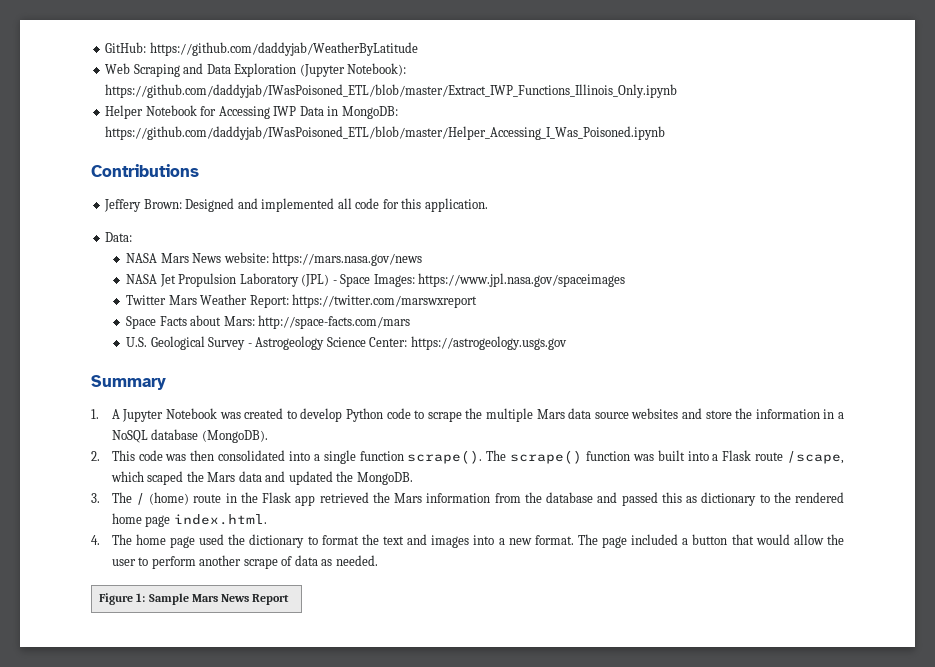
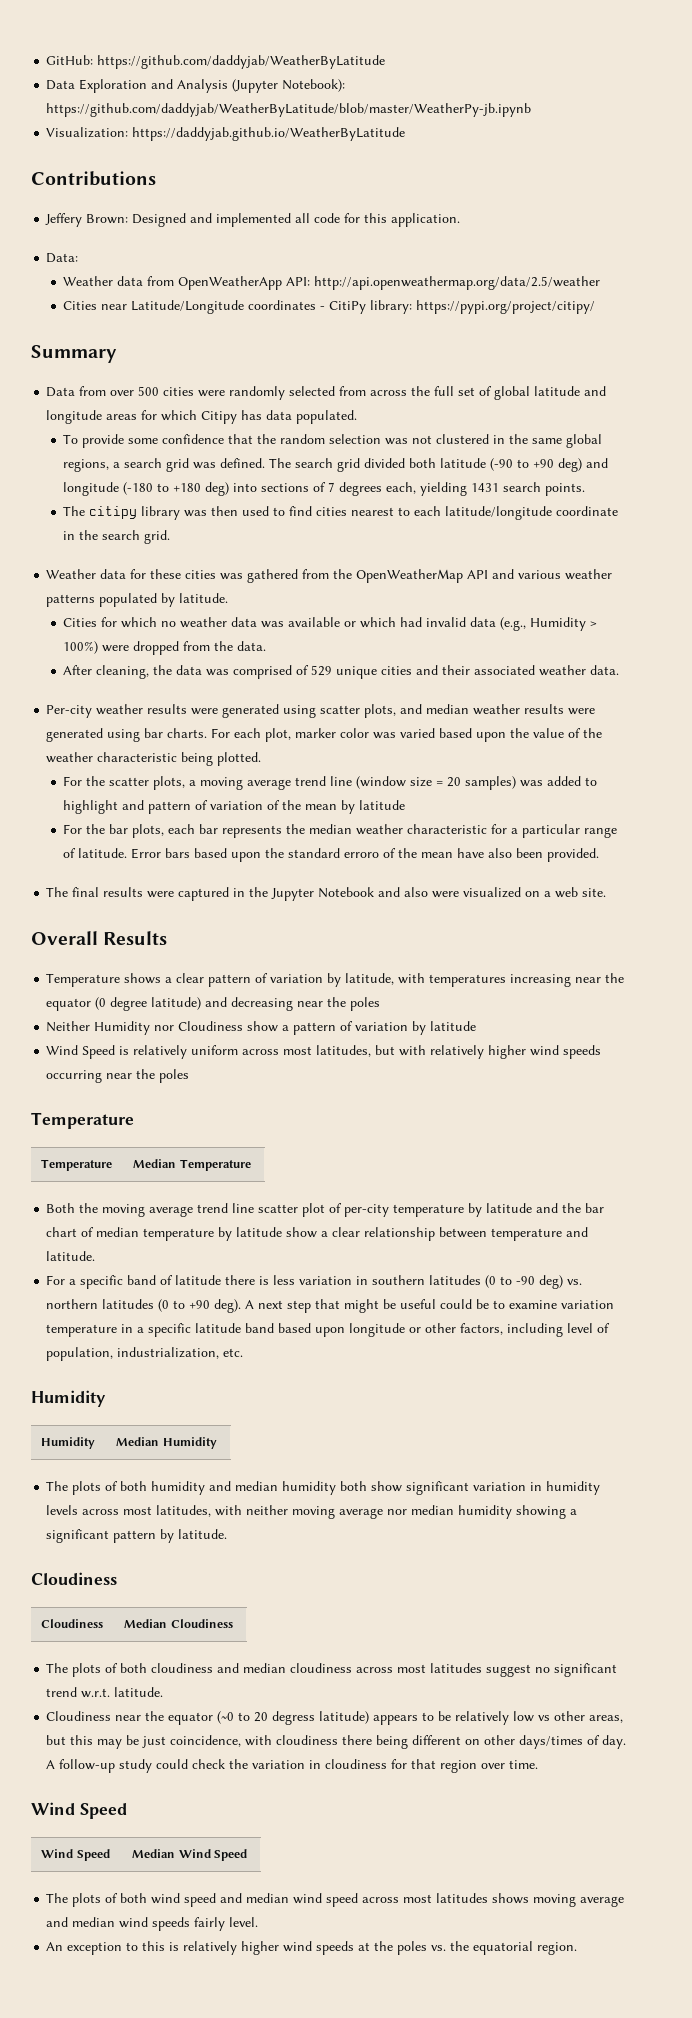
[105,63,407,77] [105,84,678,98] [105,105,398,119] [105,126,666,140] Web Scraping and Data Exploration (Jupyter Notebook): https://github.com/daddyjab/IWasPoisoned_ETL/blob/master/Extract_IWP_Functions_Illinois_Only.ipynb // Helper Notebook for Accessing IWP Data in MongoDB: https://github.com/daddyjab/IWasPoisoned_ETL/blob/master/Helper_Accessing_I_Was_Poisoned.ipynb -> [46,79,346,93] [46,103,532,117] [46,127,406,141] Data Exploration and Analysis (Jupyter Notebook): https://github.com/daddyjab/WeatherByLatitude/blob/master/WeatherPy-jb.ipynb // Visualization: https://daddyjab.github.io/WeatherByLatitude
[126,252,423,266] [126,273,626,287] [126,294,478,308] [126,315,411,329] [126,336,567,350] [91,375,166,390] [91,408,844,422] [111,429,268,443] [91,450,844,464] [110,471,413,485] [91,492,844,506] [111,513,267,527] [91,534,845,548] [111,555,378,569] [99,593,289,605] NASA Mars News website: https://mars.nasa.gov/news // NASA Jet Propulsion Laboratory (JPL) - Space Images: https://www.jpl.nasa.gov/spaceimages // Twitter Mars Weather Report: https://twitter.com/marswxreport // Space Facts about Mars: http://space-facts.com/mars // U.S. Geological Survey - Astrogeology Science Center: https://astrogeology.usgs.gov // Summary // 1. A Jupyter Notebook was created to develop Python code to scrape the multiple Mars data source websites and store the information in a NoSQL database (MongoDB). // 2. This code was then consolidated into a single function scrape(). The scrape() function was built into a Flask route /scape, which scaped the Mars data and updated the MongoDB. // 3. The / (home) route in the Flask app retrieved the Mars information from the database and passed this as dictionary to the rendered home page index.html. // 4. The home page used the dictionary to format the text and images into a new format. The page included a button that would allow the user to perform another scrape of data as needed. // Figure 1: Sample Mars News Report -> [63,276,601,290] [63,300,596,314] [31,345,117,363] [46,386,607,400] [46,410,358,424] [63,434,603,448] [63,458,609,472] [63,482,586,496] [63,506,619,520] [63,530,171,544] [46,569,613,583] [46,593,229,607] [63,617,598,631] [63,641,267,655] [63,665,620,679] [46,704,596,718] [46,728,603,742] [46,752,262,766] [63,776,598,790] [63,800,406,814] [63,824,618,838] [63,848,600,862] [46,887,607,901] [31,931,168,945] [46,973,625,987] [46,997,381,1011] [46,1021,477,1035] [46,1045,602,1059] [46,1069,190,1083] [31,1112,134,1129] [41,1159,113,1171] [133,1159,251,1171] [46,1203,605,1217] [46,1227,589,1241] [46,1251,96,1261] [46,1275,583,1289] [46,1299,615,1313] [46,1323,611,1337] [46,1347,244,1361] [31,1390,106,1407] [41,1437,96,1449] [116,1437,217,1449] [46,1481,601,1495] [46,1505,578,1519] [46,1529,228,1543] [31,1572,117,1585] [41,1619,104,1628] [124,1619,233,1628] [46,1663,618,1677] [46,1687,164,1698] [46,1711,624,1725] [46,1735,627,1749] [46,1759,539,1773] [31,1802,127,1819] [41,1849,110,1861] [132,1849,248,1861] [46,1893,625,1907] [46,1917,259,1931] [46,1941,578,1955] Weather data from OpenWeatherApp API: http://api.openweathermap.org/data/2.5/weather // Cities near Latitude/Longitude coordinates - CitiPy library: https://pypi.org/project/citipy/ // Summary // Data from over 500 cities were randomly selected from across the full set of global latitude and longitude areas for which Citipy has data populated. // To provide some confidence that the random selection was not clustered in the same global regions, a search grid was defined. The search grid divided both latitude (-90 to +90 deg) and longitude (-180 to +180 deg) into sections of 7 degrees each, yielding 1431 search points. // The citipy library was then used to find cities nearest to each latitude/longitude coordinate in the search grid. // Weather data for these cities was gathered from the OpenWeatherMap API and various weather patterns populated by latitude. // Cities for which no weather data was available or which had invalid data (e.g., Humidity > 100%) were dropped from the data. // After cleaning, the data was comprised of 529 unique cities and their associated weather data. // Per-city weather results were generated using scatter plots, and median weather results were generated using bar charts. For each plot, marker color was varied based upon the value of the weather characteristic being plotted. // For the scatter plots, a moving average trend line (window size = 20 samples) was added to highlight and pattern of variation of the mean by latitude // For the bar plots, each bar represents the median weather characteristic for a particular range of latitude. Error bars based upon the standard erroro of the mean have also been provided. // The final results were captured in the Jupyter Notebook and also were visualized on a web site. // Overall Results // Temperature shows a clear pattern of variation by latitude, with temperatures increasing near the equator (0 degree latitude) and decreasing near the poles // Neither Humidity nor Cloudiness show a pattern of variation by latitude // Wind Speed is relatively uniform across most latitudes, but with relatively higher wind speeds occurring near the poles // Temperature // Temperature | Median Temperature // Both the moving average trend line scatter plot of per-city temperature by latitude and the bar chart of median temperature by latitude show a clear relationship between temperature and latitude. // For a specific band of latitude there is less variation in southern latitudes (0 to -90 deg) vs. northern latitudes (0 to +90 deg). A next step that might be useful could be to examine variation temperature in a specific latitude band based upon longitude or other factors, including level of population, industrialization, etc. // Humidity // Humidity | Median Humidity // The plots of both humidity and median humidity both show significant variation in humidity levels across most latitudes, with neither moving average nor median humidity showing a significant pattern by latitude. // Cloudiness // Cloudiness | Median Cloudiness // The plots of both cloudiness and median cloudiness across most latitudes suggest no significant trend w.r.t. latitude. // Cloudiness near the equator (~0 to 20 degress latitude) appears to be relatively low vs other areas, but this may be just coincidence, with cloudiness there being different on other days/times of day. A follow-up study could check the variation in cloudiness for that region over time. // Wind Speed // Wind Speed | Median Wind Speed // The plots of both wind speed and median wind speed across most latitudes shows moving average and median wind speeds fairly level. // An exception to this is relatively higher wind speeds at the poles vs. the equatorial region.

